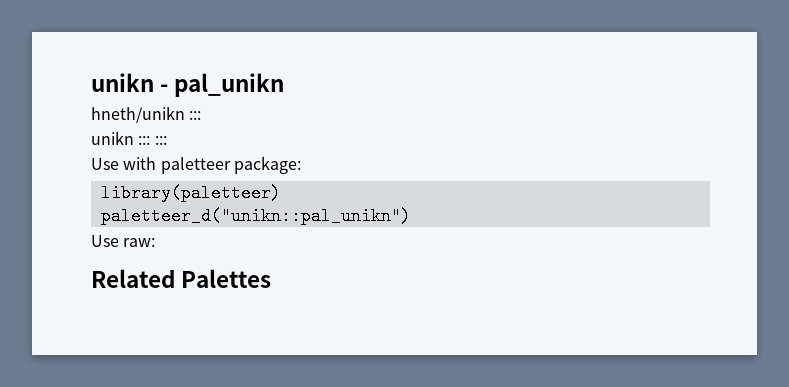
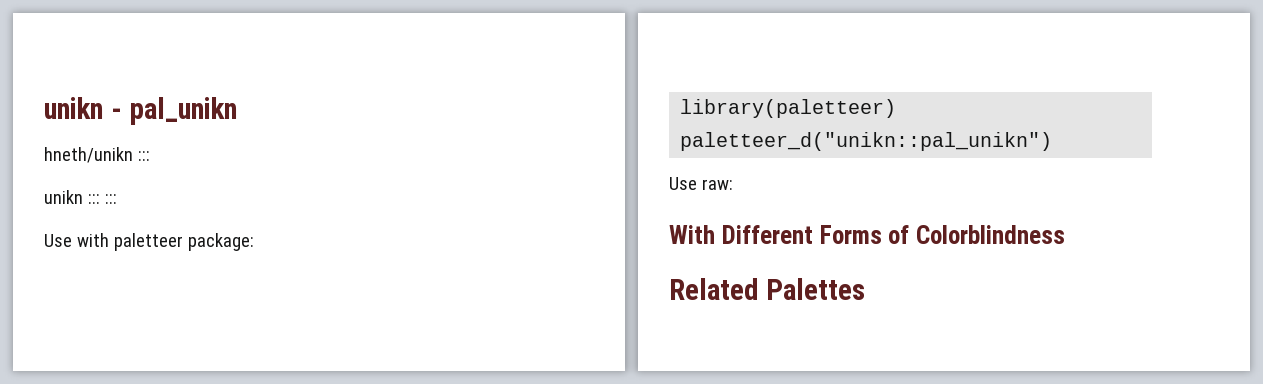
(156, 242) none -> [669,225,1065,244] // With Different Forms of Colorblindness

